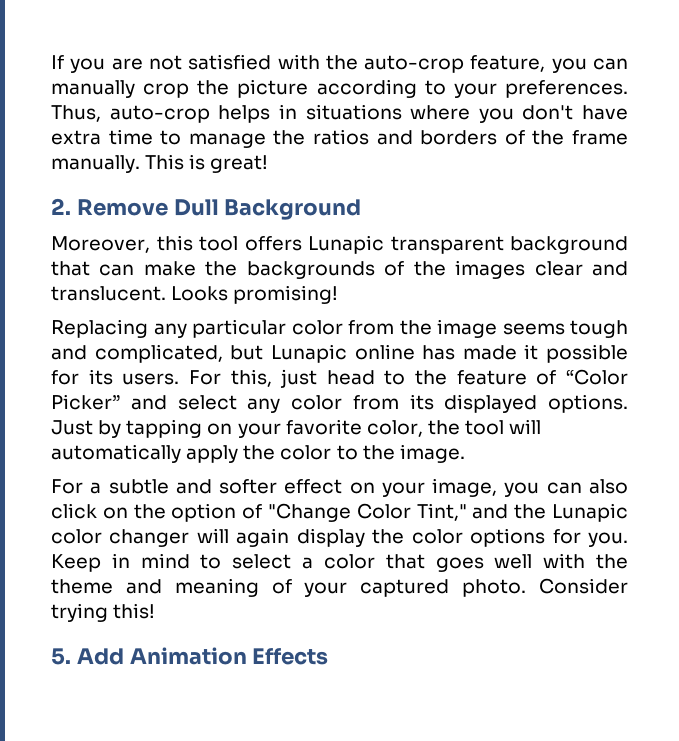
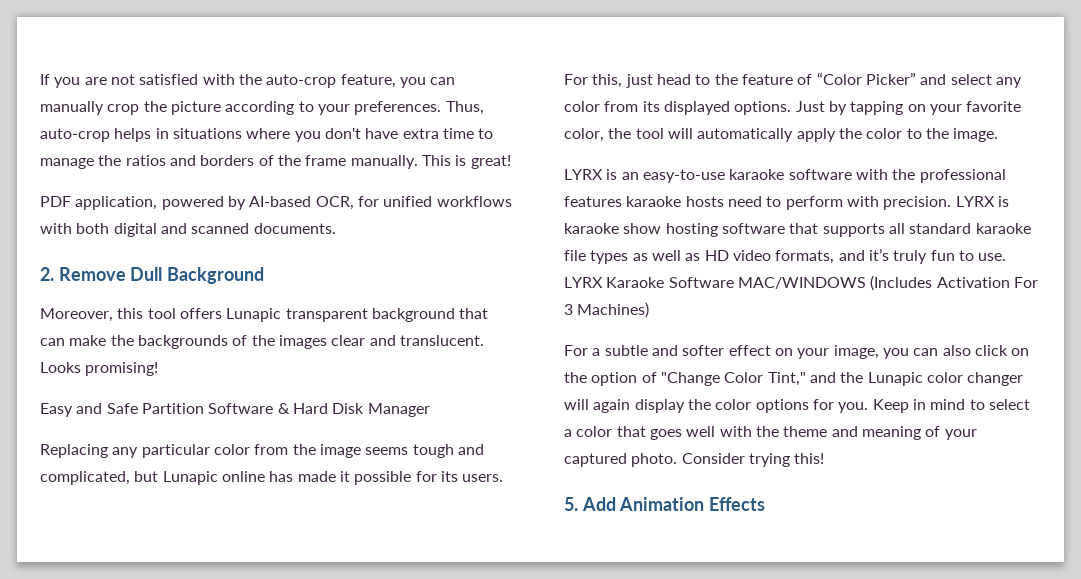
(269, 164) none -> [40,196,512,210] [40,223,336,237] // PDF application, powered by AI-based OCR, for unified workflows with both digital and scanned documents.
(339, 294) none -> [40,403,430,417] // Easy and Safe Partition Software & Hard Disk Manager
(465, 453) none -> [564,169,1006,183] [564,196,1009,210] [564,223,1031,237] [564,248,1007,264] [564,275,1038,291] [564,302,650,318] // LYRX is an easy-to-use karaoke software with the professional features karaoke hosts need to perform with precision. LYRX is karaoke show hosting software that supports all standard karaoke file types as well as HD video formats, and it’s truly fun to use. LYRX Karaoke Software MAC/WINDOWS (Includes Activation For 3 Machines)

